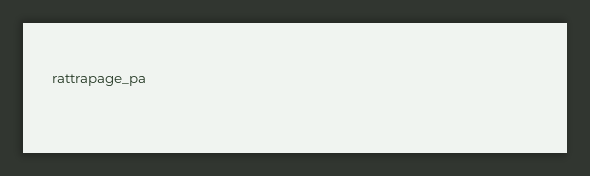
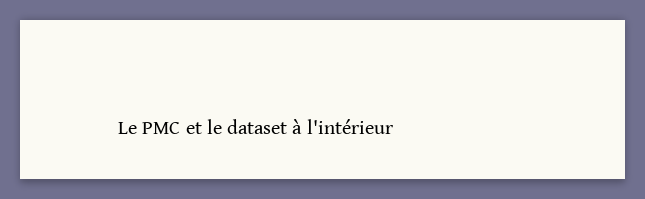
[52,74,146,86] rattrapage_pa -> [118,119,393,134] Le PMC et le dataset à l'intérieur

